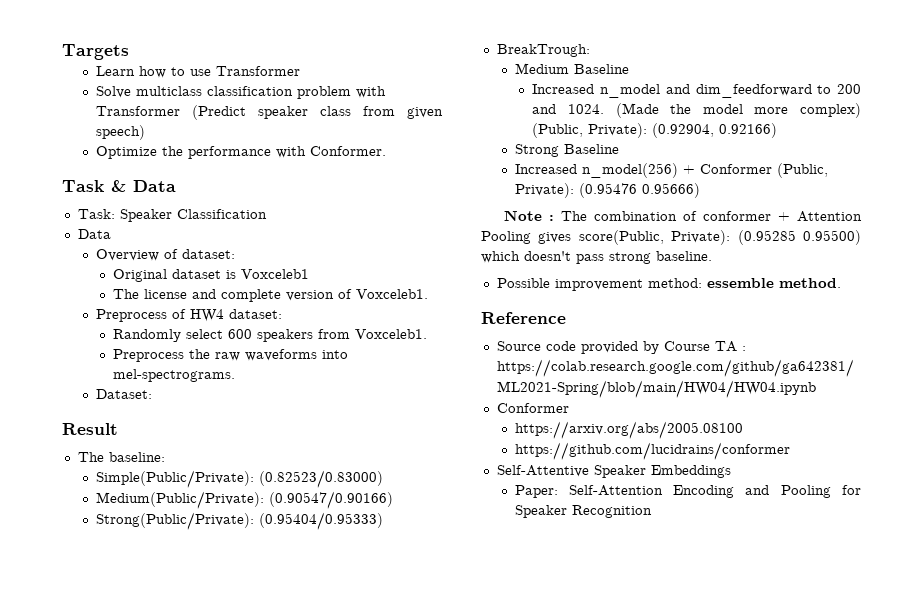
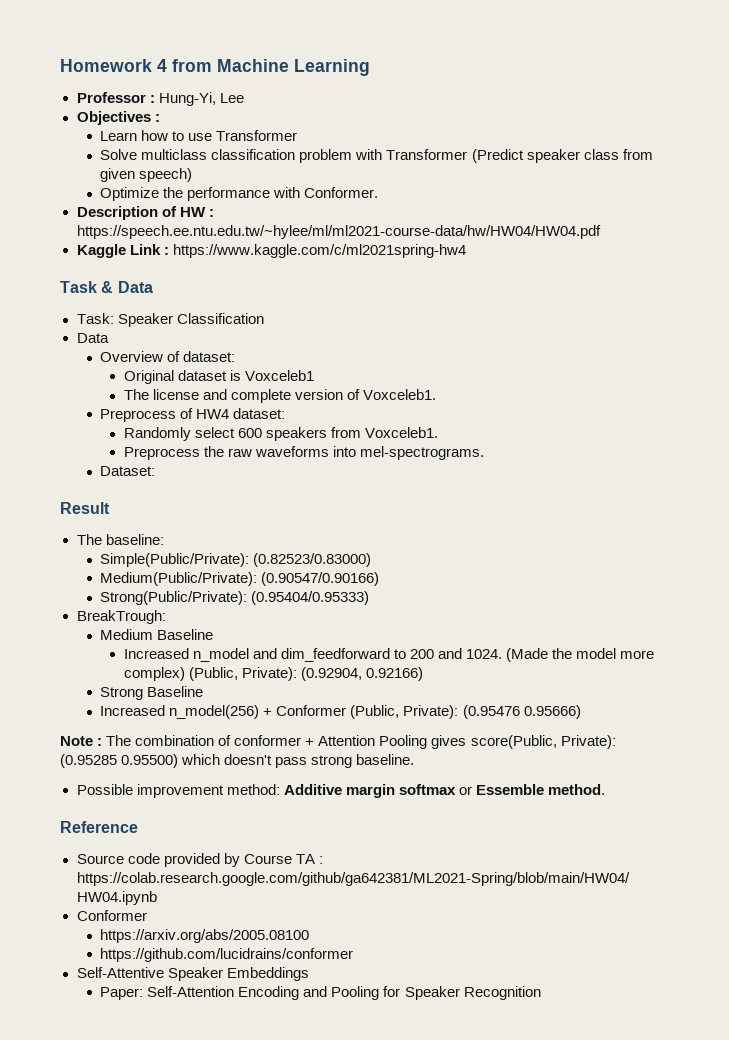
[62,44,129,60] Targets -> [60,59,370,76] [76,92,244,106] [76,111,160,125] Homework 4 from Machine Learning // Professor : Hung-Yi, Lee // Objectives :
(386, 151) none -> [76,206,214,220] [76,225,601,239] [76,244,466,258] // Description of HW : https://speech.ee.ntu.edu.tw/~hylee/ml/ml2021-course-data/hw/HW04/HW04.pdf // Kaggle Link : https://www.kaggle.com/c/ml2021spring-hw4
[706,278,774,288] essemble -> [283,784,544,798] Additive margin softmax or Essemble

